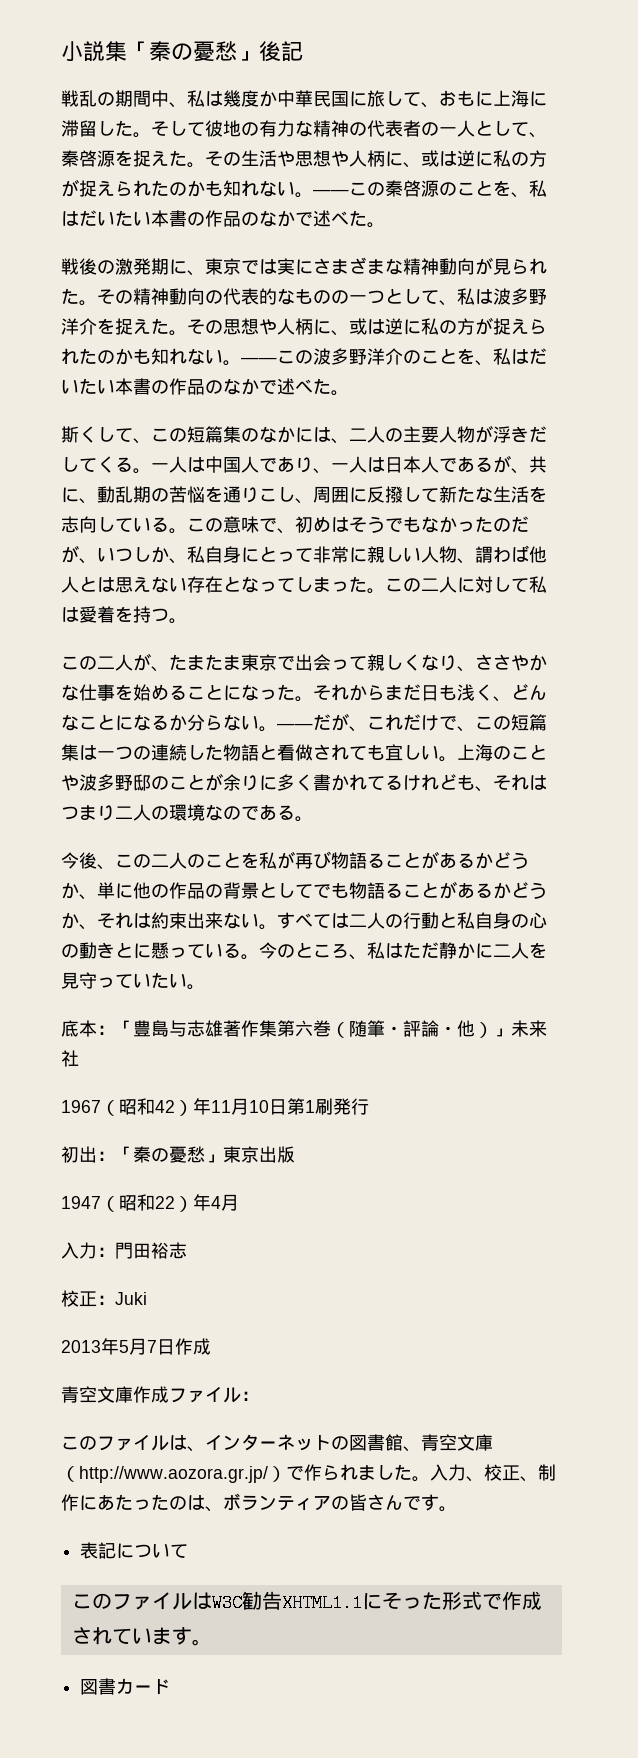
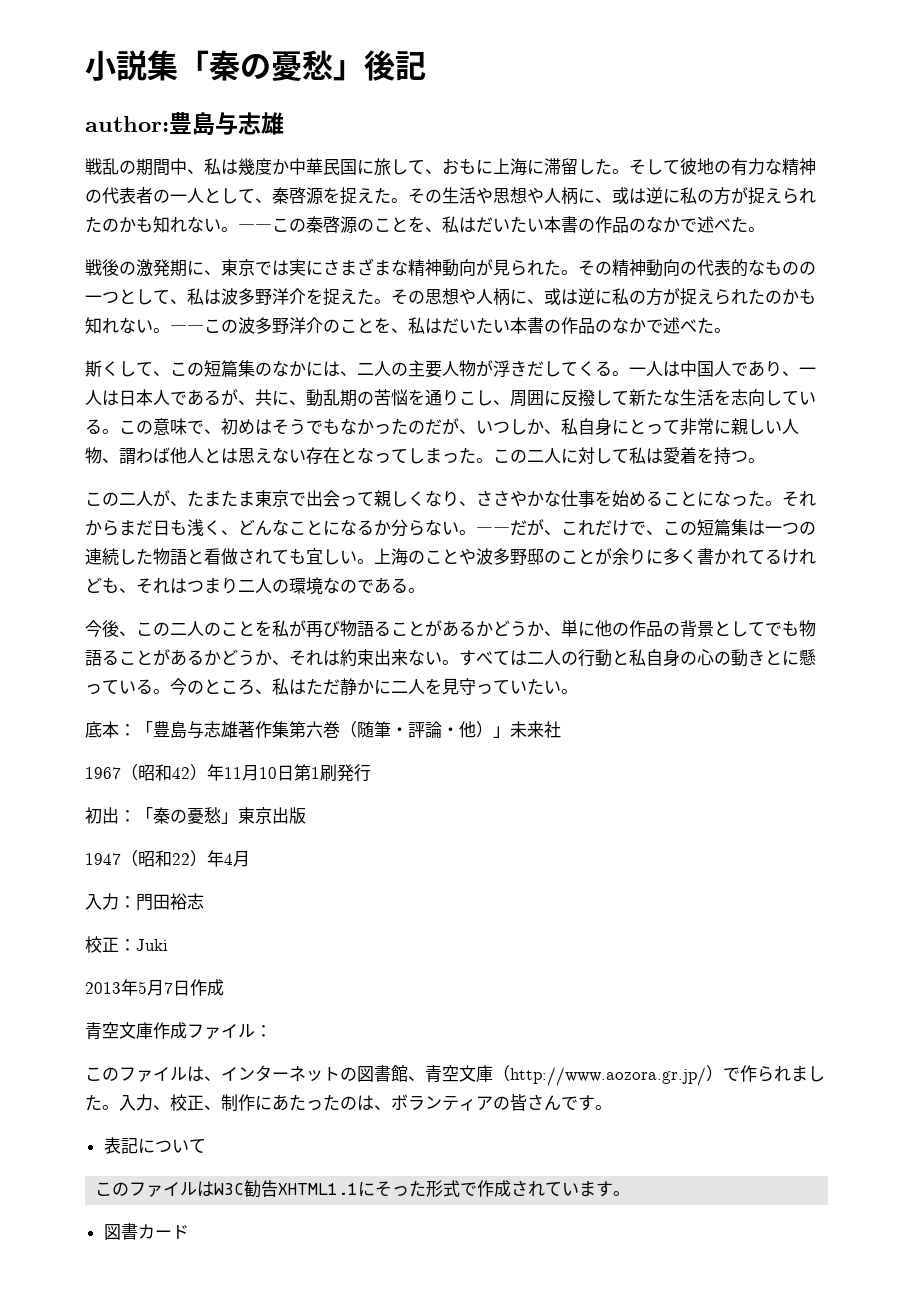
(303, 51) none -> [85,112,284,136] // author:豊島与志雄

